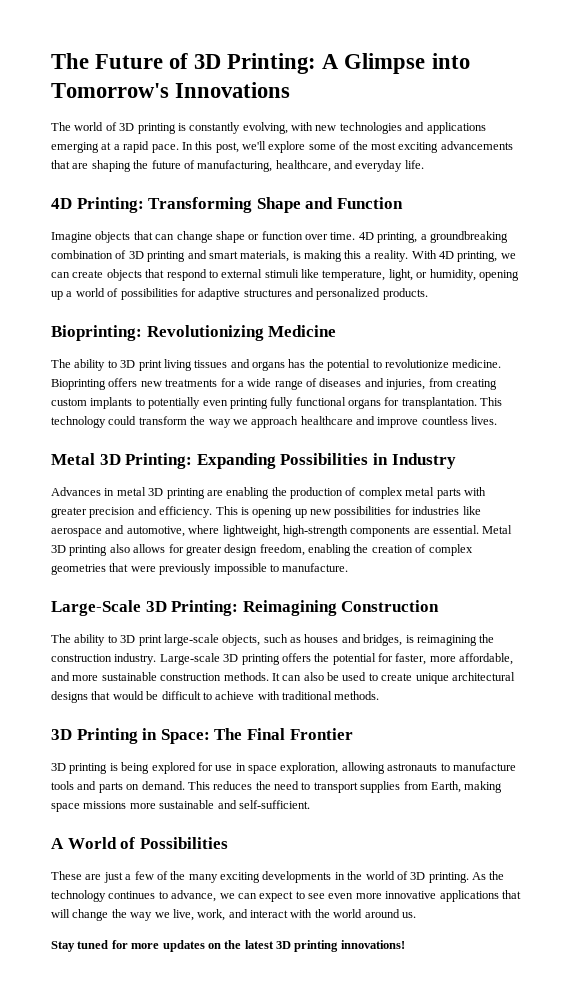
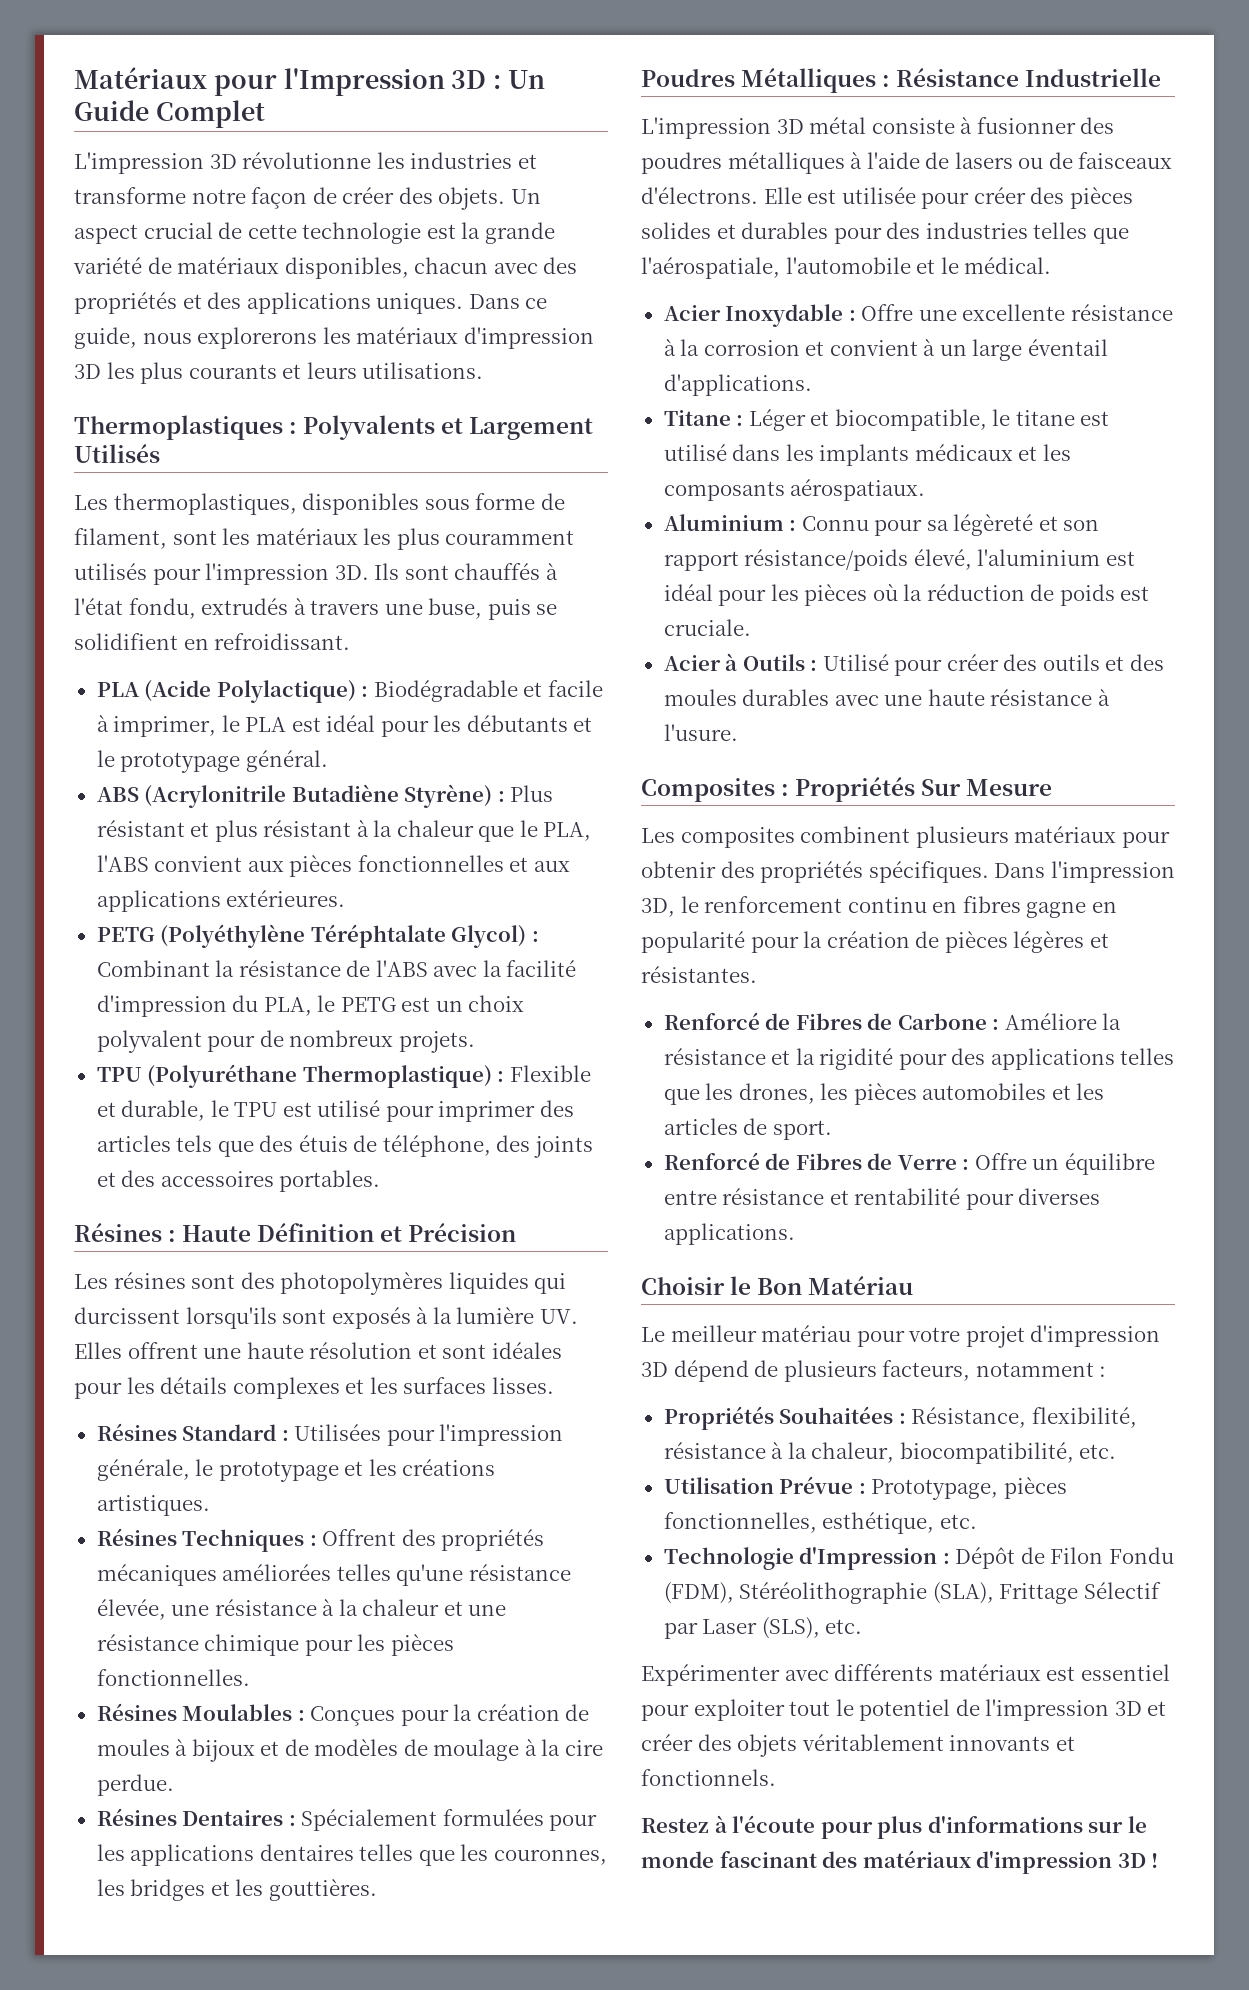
[51,53,470,74] [51,82,291,98] [51,122,486,134] [51,141,513,153] [51,160,424,172] [51,197,403,213] [51,231,508,243] [51,250,516,262] [51,269,519,281] [51,288,428,300] [51,325,337,341] [51,359,502,371] [51,378,497,390] [51,397,503,409] [51,416,498,428] [51,453,456,469] [51,487,486,499] [51,506,481,518] [51,525,513,537] [51,544,473,556] [51,563,349,575] [51,600,440,616] [51,634,495,646] [51,653,514,665] [51,672,515,684] [51,691,380,703] [51,728,353,744] [51,762,516,774] [51,781,503,793] [51,800,310,812] [51,837,228,849] [51,871,505,883] [51,890,521,902] [51,909,416,921] [51,940,405,952] The Future of 3D Printing: A Glimpse into Tomorrow's Innovations // The world of 3D printing is constantly evolving, with new technologies and applications emerging at a rapid pace. In this post, we'll explore some of the most exciting advancements that are shaping the future of manufacturing, healthcare, and everyday life. // 4D Printing: Transforming Shape and Function // Imagine objects that can change shape or function over time. 4D printing, a groundbreaking combination of 3D printing and smart materials, is making this a reality. With 4D printing, we can create objects that respond to external stimuli like temperature, light, or humidity, opening up a world of possibilities for adaptive structures and personalized products. // Bioprinting: Revolutionizing Medicine // The ability to 3D print living tissues and organs has the potential to revolutionize medicine. Bioprinting offers new treatments for a wide range of diseases and injuries, from creating custom implants to potentially even printing fully functional organs for transplantation. This technology could transform the way we approach healthcare and improve countless lives. // Metal 3D Printing: Expanding Possibilities in Industry // Advances in metal 3D printing are enabling the production of complex metal parts with greater precision and efficiency. This is opening up new possibilities for industries like aerospace and automotive, where lightweight, high-strength components are essential. Metal 3D printing also allows for greater design freedom, enabling the creation of complex geometries that were previously impossible to manufacture. // Large-Scale 3D Printing: Reimagining Construction // The ability to 3D print large-scale objects, such as houses and bridges, is reimagining the construction industry. Large-scale 3D printing offers the potential for faster, more affordable, and more sustainable construction methods. It can also be used to create unique architectural designs that would be difficult to achieve with traditional methods. // 3D Printing in Space: The Final Frontier // 3D printing is being explored for use in space exploration, allowing astronauts to manufacture tools and parts on demand. This reduces the need to transport supplies from Earth, making space missions more sustainable and self-sufficient. // A World of Possibilities // These are just a few of the many exciting developments in the world of 3D printing. As the technology continues to advance, we can expect to see even more innovative applications that will change the way we live, work, and interact with the world around us. // Stay tuned for more updates on the latest 3D printing innovations! -> [74,67,545,96] [74,100,265,128] [74,152,537,174] [74,187,541,210] [74,222,555,244] [73,257,578,279] [74,292,548,314] [74,327,594,349] [74,362,484,384] [74,415,594,440] [74,444,160,463] [74,493,565,515] [74,528,575,550] [74,563,558,585] [74,598,558,620] [74,633,351,650] [96,680,603,703] [96,715,593,737] [96,750,328,773] [96,784,554,808] [96,820,592,842] [96,855,570,877] [96,890,346,912] [96,924,539,948] [96,960,577,977] [96,995,525,1017] [96,1030,475,1053] [96,1064,591,1088] [96,1100,574,1122] [96,1135,593,1158] [96,1170,381,1192] [74,1223,517,1242] [74,1272,567,1295] [74,1307,578,1329] [74,1342,562,1359] [74,1377,554,1399] [96,1423,564,1446] [96,1459,496,1482] [96,1495,210,1516] [96,1528,545,1552] [96,1564,571,1586] [96,1599,507,1620] [96,1634,454,1656] [96,1669,250,1686] [96,1703,590,1726] [96,1739,603,1762] [96,1774,174,1796] [96,1808,598,1831] [96,1844,607,1866] [96,1879,377,1901] [641,68,1162,93] [641,117,1115,139] [641,152,1173,174] [641,187,1133,209] [641,222,1129,244] [641,257,1052,279] [663,304,1173,327] [663,339,1108,361] [663,374,812,396] [663,409,1110,431] [663,444,1071,466] [663,479,926,501] [663,514,1100,536] [663,549,1135,571] [663,583,1150,606] [663,619,751,636] [663,653,1164,676] [663,689,1110,706] [663,724,738,741] [641,777,1053,802] [641,826,1170,848] [641,861,1175,883] [641,896,1117,918] [641,931,1109,953] [641,966,757,983] [663,1012,1122,1030] [663,1048,1175,1070] [663,1083,1105,1105] [663,1118,832,1140] [663,1152,1155,1175] [663,1188,1101,1210] [663,1223,795,1245] [641,1276,914,1295] [641,1325,1161,1348] [641,1360,1107,1382] [663,1406,1137,1430] [663,1442,1117,1464] [663,1476,1067,1500] [663,1512,977,1534] [663,1547,1174,1570] [663,1582,1161,1604] [663,1617,863,1639] [641,1664,1170,1686] [641,1699,1167,1721] [641,1734,1075,1757] [641,1769,776,1786] [641,1815,1147,1839] [641,1850,1159,1874] Matériaux pour l'Impression 3D : Un Guide Complet // L'impression 3D révolutionne les industries et transforme notre façon de créer des objets. Un aspect crucial de cette technologie est la grande variété de matériaux disponibles, chacun avec des propriétés et des applications uniques. Dans ce guide, nous explorerons les matériaux d'impression 3D les plus courants et leurs utilisations. // Thermoplastiques : Polyvalents et Largement Utilisés // Les thermoplastiques, disponibles sous forme de filament, sont les matériaux les plus couramment utilisés pour l'impression 3D. Ils sont chauffés à l'état fondu, extrudés à travers une buse, puis se solidifient en refroidissant. // PLA (Acide Polylactique) : Biodégradable et facile à imprimer, le PLA est idéal pour les débutants et le prototypage général. // ABS (Acrylonitrile Butadiène Styrène) : Plus résistant et plus résistant à la chaleur que le PLA, l'ABS convient aux pièces fonctionnelles et aux applications extérieures. // PETG (Polyéthylène Téréphtalate Glycol) : Combinant la résistance de l'ABS avec la facilité d'impression du PLA, le PETG est un choix polyvalent pour de nombreux projets. // TPU (Polyuréthane Thermoplastique) : Flexible et durable, le TPU est utilisé pour imprimer des articles tels que des étuis de téléphone, des joints et des accessoires portables. // Résines : Haute Définition et Précision // Les résines sont des photopolymères liquides qui durcissent lorsqu'ils sont exposés à la lumière UV. Elles offrent une haute résolution et sont idéales pour les détails complexes et les surfaces lisses. // Résines Standard : Utilisées pour l'impression générale, le prototypage et les créations artistiques. // Résines Techniques : Offrent des propriétés mécaniques améliorées telles qu'une résistance élevée, une résistance à la chaleur et une résistance chimique pour les pièces fonctionnelles. // Résines Moulables : Conçues pour la création de moules à bijoux et de modèles de moulage à la cire perdue. // Résines Dentaires : Spécialement formulées pour les applications dentaires telles que les couronnes, les bridges et les gouttières. // Poudres Métalliques : Résistance Industrielle // L'impression 3D métal consiste à fusionner des poudres métalliques à l'aide de lasers ou de faisceaux d'électrons. Elle est utilisée pour créer des pièces solides et durables pour des industries telles que l'aérospatiale, l'automobile et le médical. // Acier Inoxydable : Offre une excellente résistance à la corrosion et convient à un large éventail d'applications. // Titane : Léger et biocompatible, le titane est utilisé dans les implants médicaux et les composants aérospatiaux. // Aluminium : Connu pour sa légèreté et son rapport résistance/poids élevé, l'aluminium est idéal pour les pièces où la réduction de poids est cruciale. // Acier à Outils : Utilisé pour créer des outils et des moules durables avec une haute résistance à l'usure. // Composites : Propriétés Sur Mesure // Les composites combinent plusieurs matériaux pour obtenir des propriétés spécifiques. Dans l'impression 3D, le renforcement continu en fibres gagne en popularité pour la création de pièces légères et résistantes. // Renforcé de Fibres de Carbone : Améliore la résistance et la rigidité pour des applications telles que les drones, les pièces automobiles et les articles de sport. // Renforcé de Fibres de Verre : Offre un équilibre entre résistance et rentabilité pour diverses applications. // Choisir le Bon Matériau // Le meilleur matériau pour votre projet d'impression 3D dépend de plusieurs facteurs, notamment : // Propriétés Souhaitées : Résistance, flexibilité, résistance à la chaleur, biocompatibilité, etc. // Utilisation Prévue : Prototypage, pièces fonctionnelles, esthétique, etc. // Technologie d'Impression : Dépôt de Filon Fondu (FDM), Stéréolithographie (SLA), Frittage Sélectif par Laser (SLS), etc. // Expérimenter avec différents matériaux est essentiel pour exploiter tout le potentiel de l'impression 3D et créer des objets véritablement innovants et fonctionnels. // Restez à l'écoute pour plus d'informations sur le monde fascinant des matériaux d'impression 3D !

